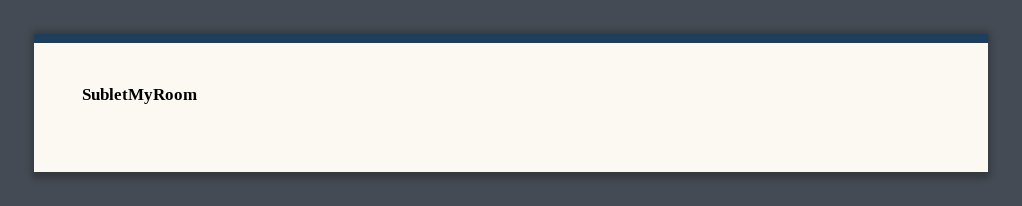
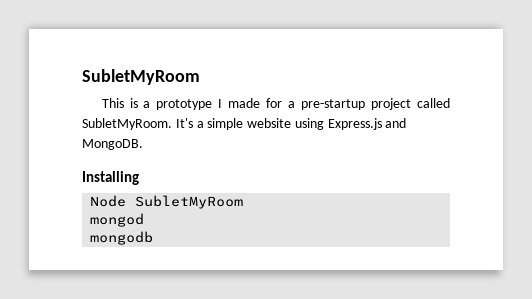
[82,88,197,104] SubletMyRoom -> [82,69,200,85] [101,98,451,110] [82,118,407,130] [82,139,143,150] [82,171,139,185] [90,195,244,209] [90,213,145,227] [90,231,154,245] SubletMyRoom // This is a prototype I made for a pre-startup project called SubletMyRoom. It's a simple website using Express.js and MongoDB. // Installing // Node SubletMyRoom // mongod // mongodb

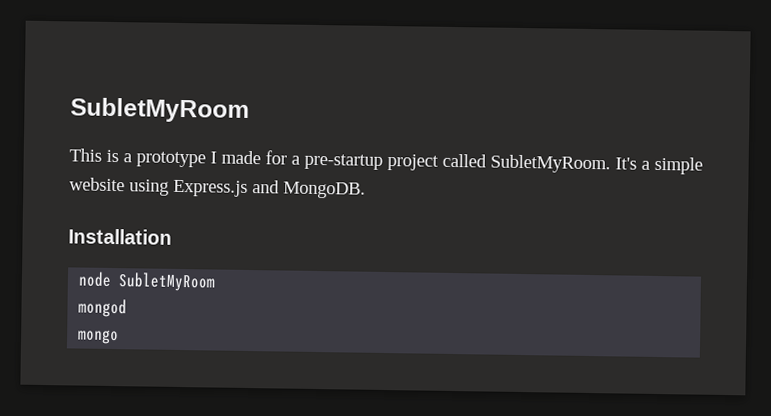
[82,171,139,185] [90,195,127,207] Installing // Node -> [68,228,172,245] [78,271,113,287] Installation // node
[90,231,154,245] mongodb -> [77,329,120,345] mongo

